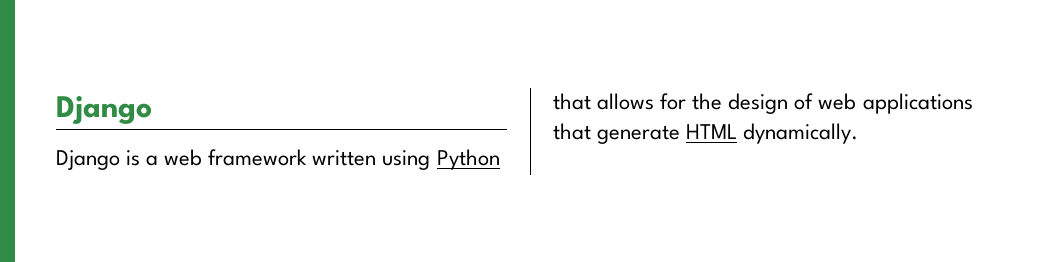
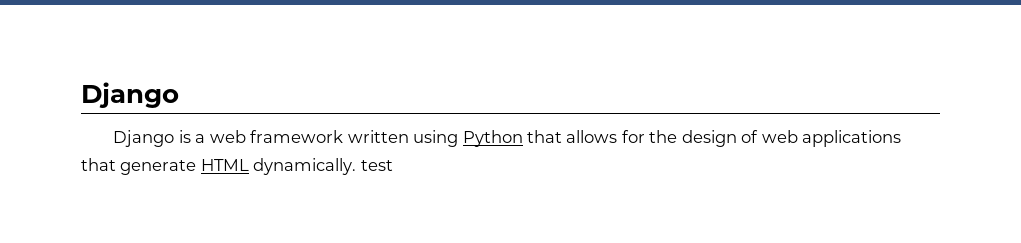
(859, 133) none -> [360,160,393,171] test

